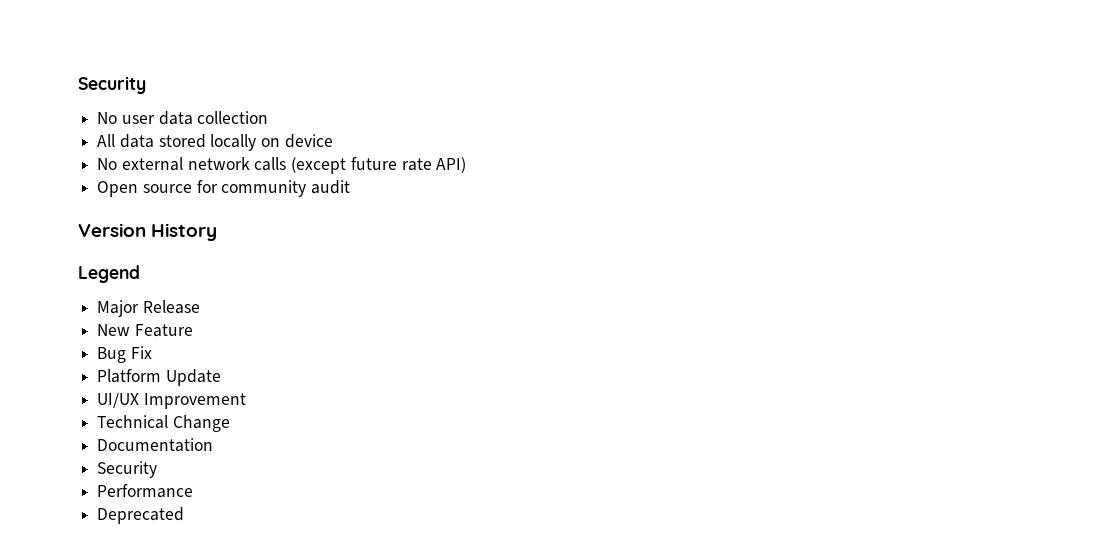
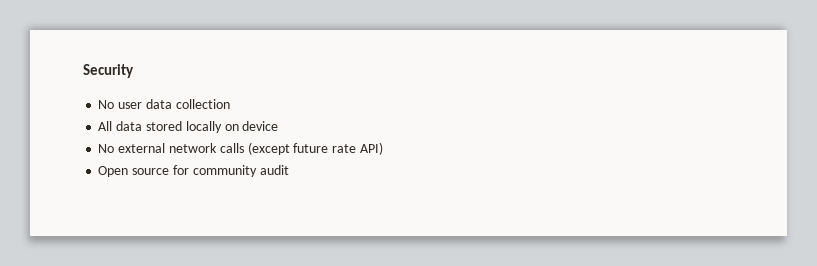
[78,223,218,241] [78,265,140,283] [97,300,200,317] [97,324,193,337] [97,346,152,363] [97,369,221,386] [97,392,246,409] [97,415,230,432] [97,438,214,452] [97,461,158,478] [97,484,194,498] [97,507,185,524] // Version History // Legend // Major Release // New Feature // Bug Fix // Platform Update // UI/UX Improvement // Technical Change // Documentation // Security // Performance // Deprecated -> (289, 170) none

